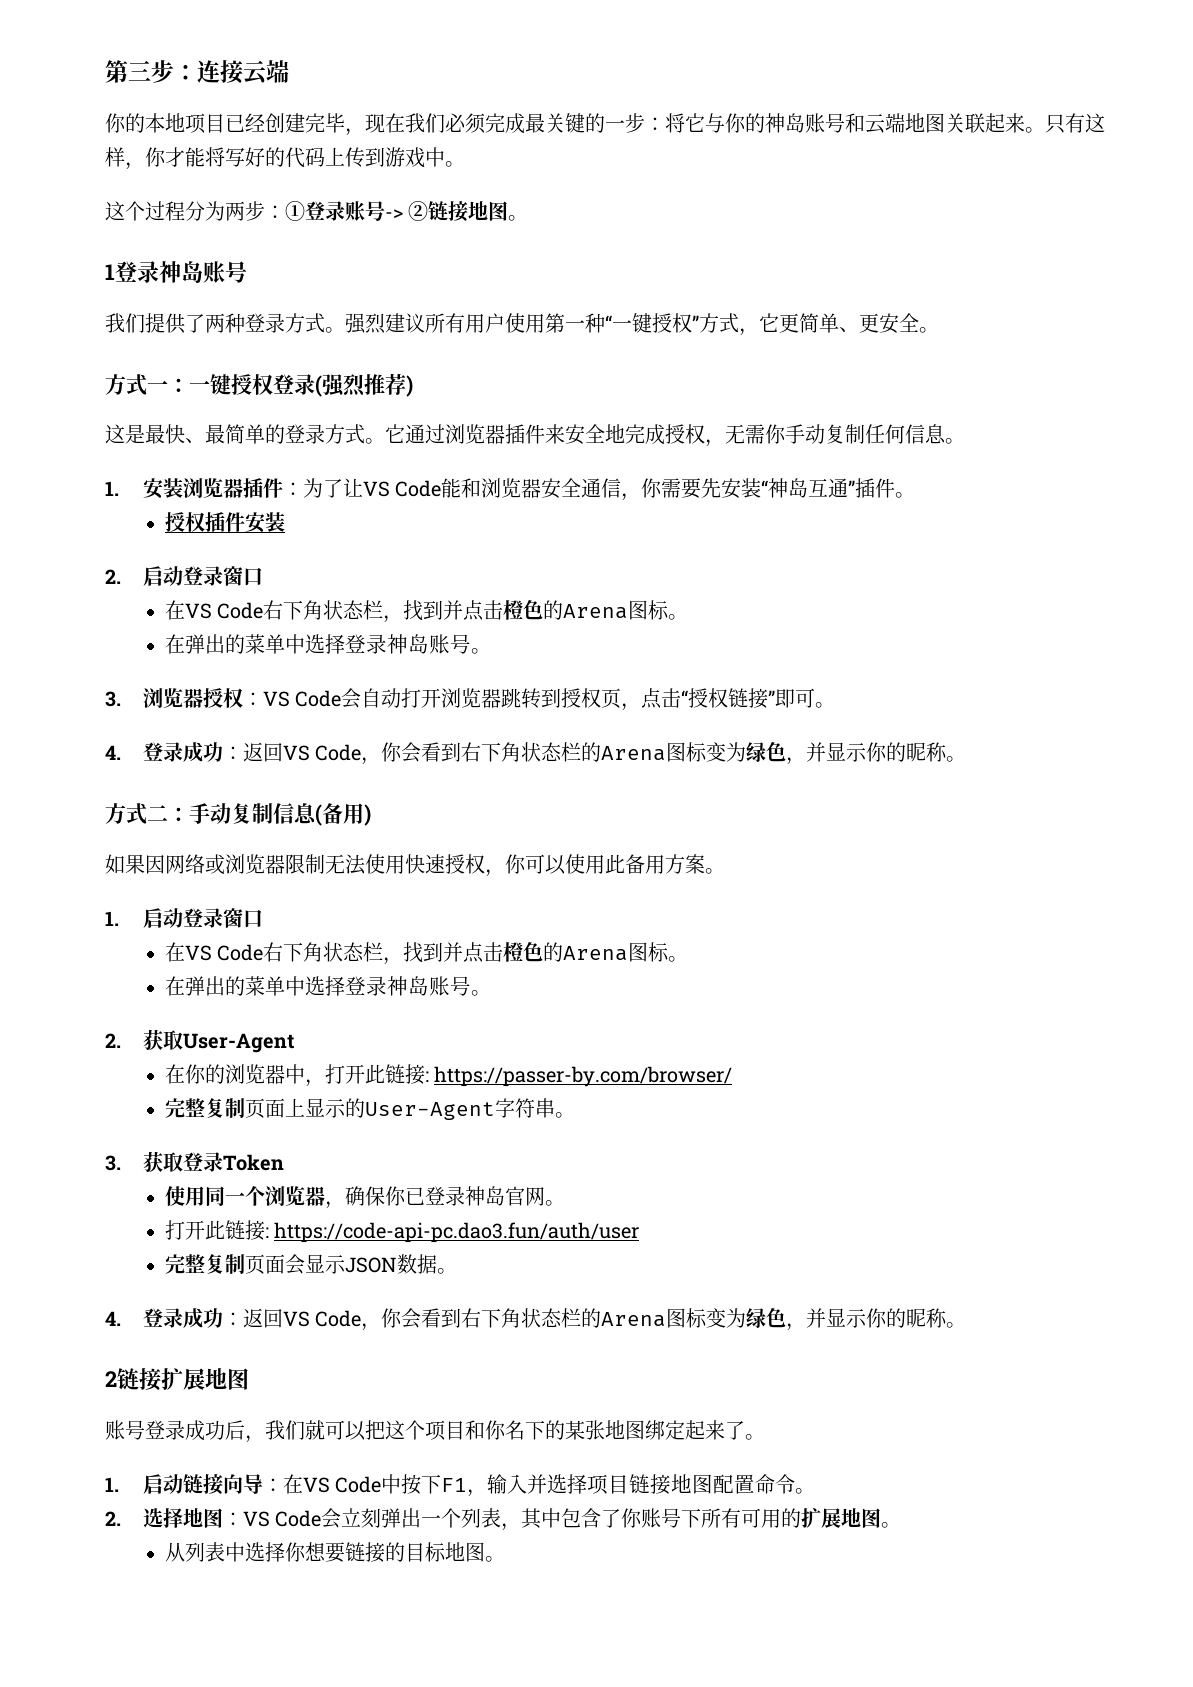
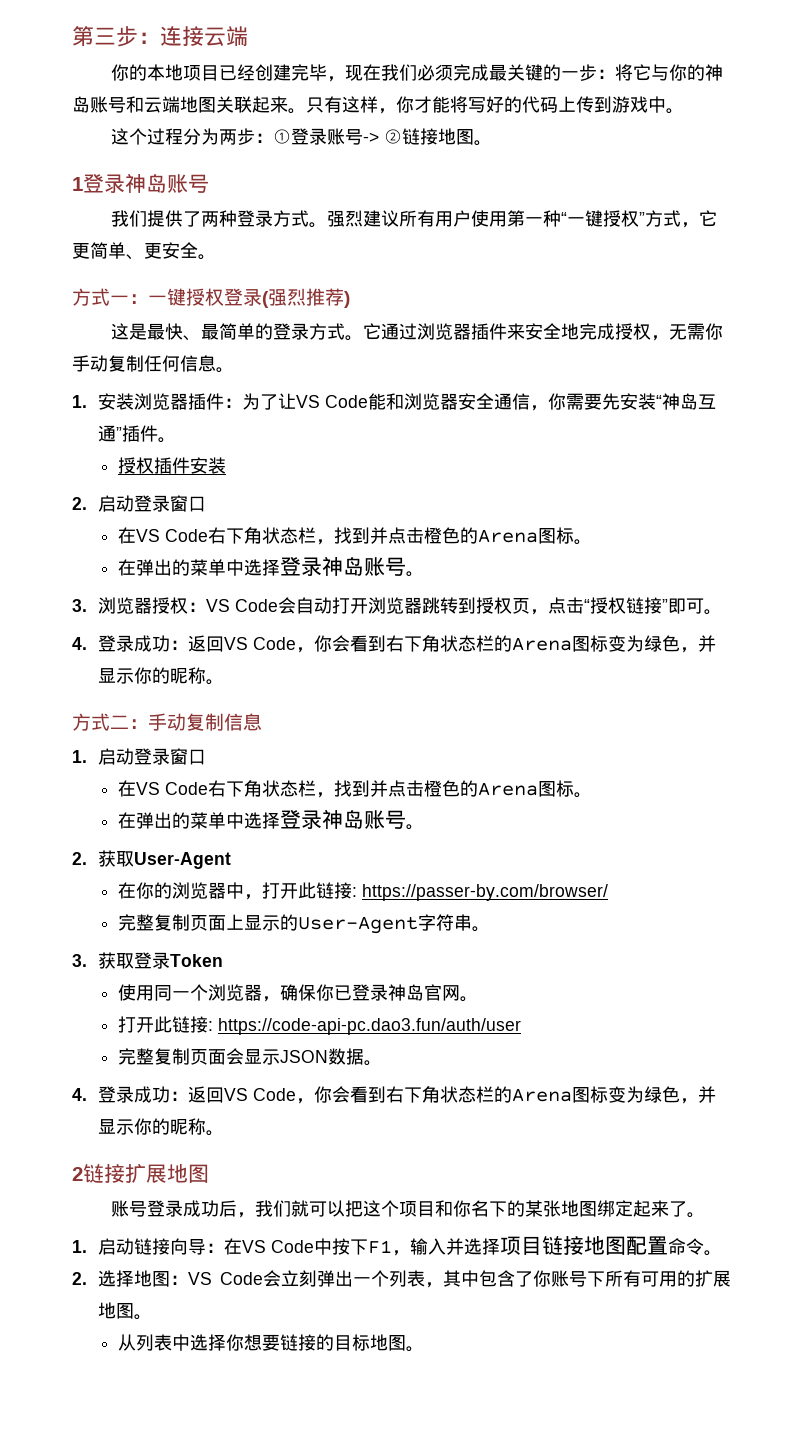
[315,803,371,826] [105,854,725,877] (备用) // 如果因网络或浏览器限制无法使用快速授权，你可以使用此备用方案。 -> (262, 722) none

